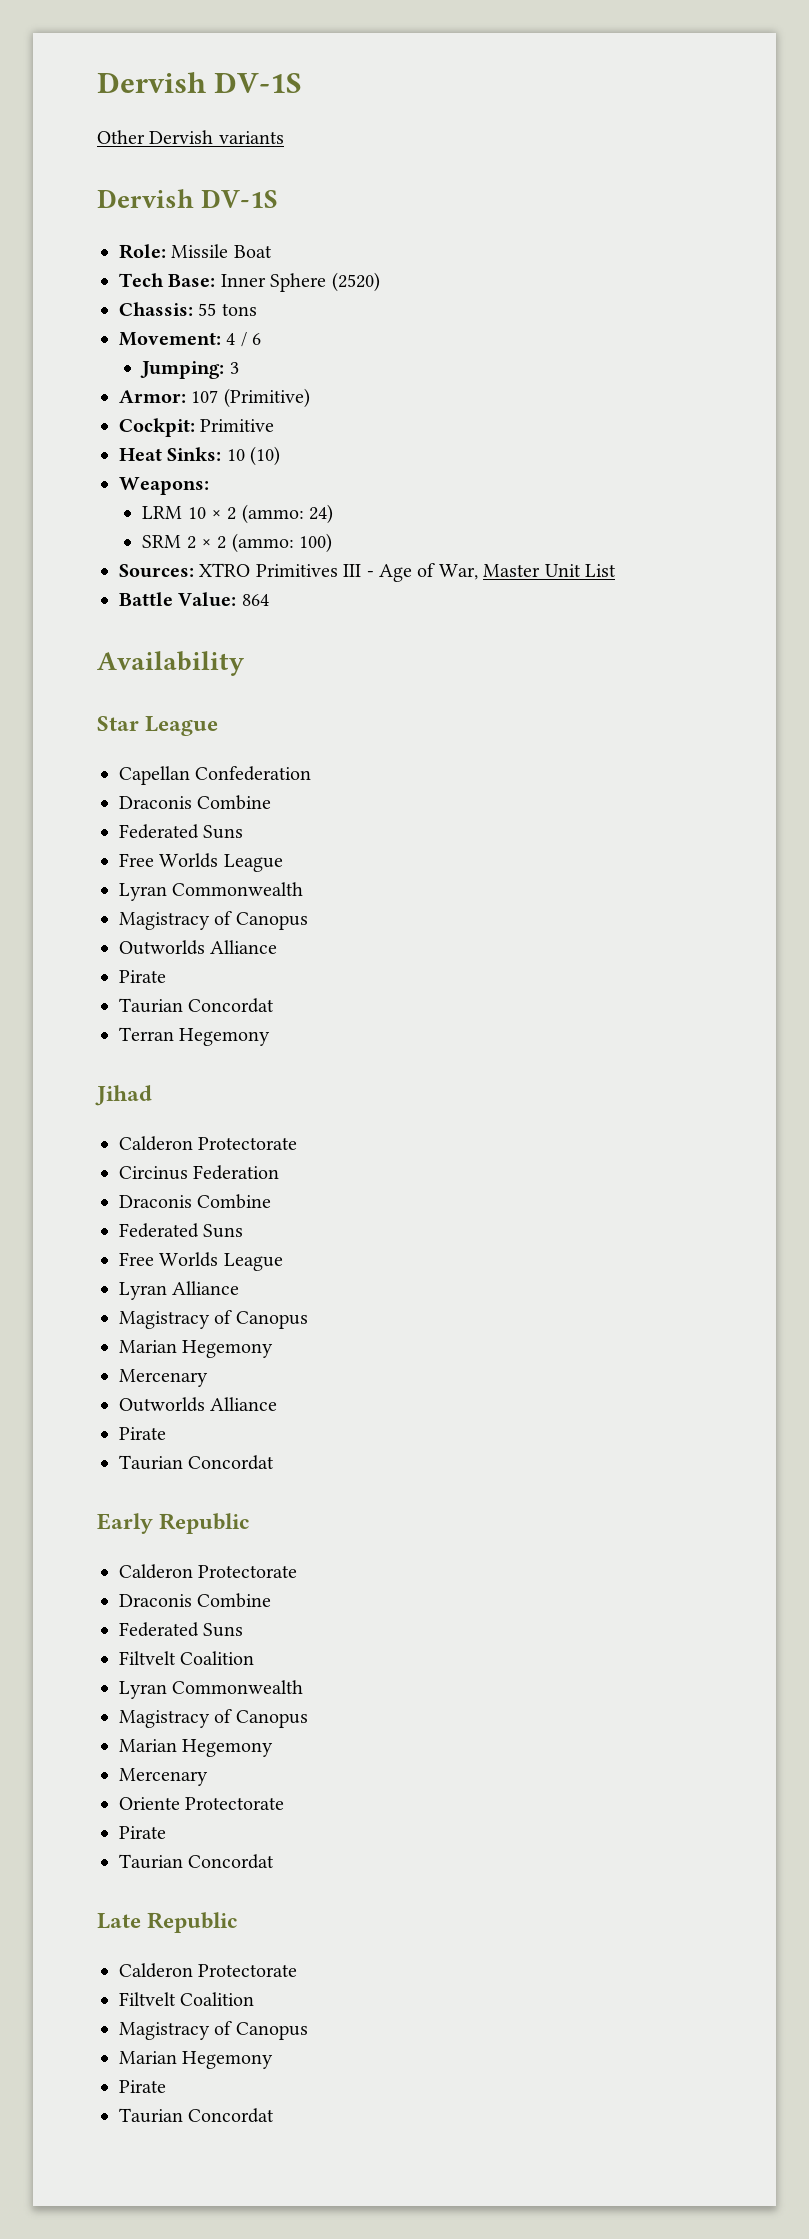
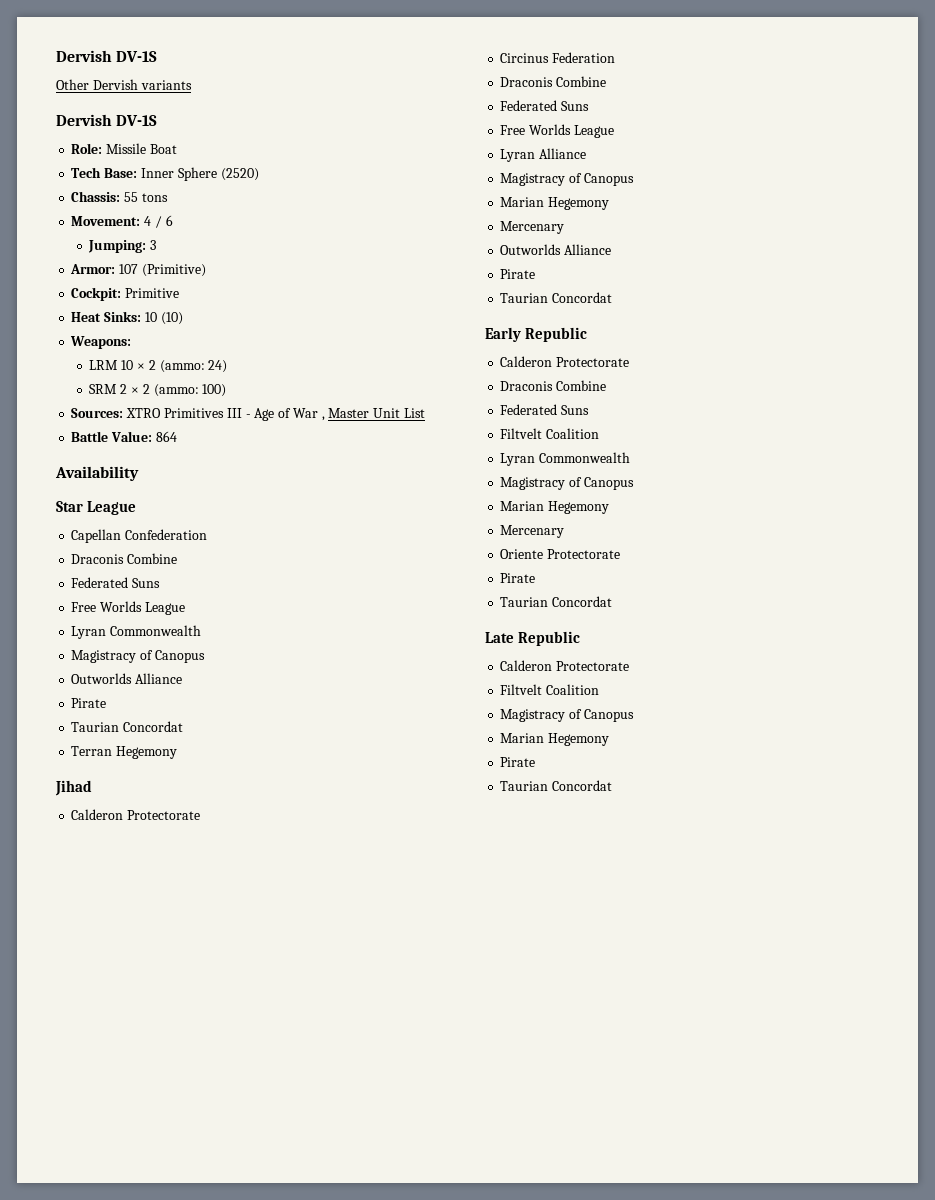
[438,564,478,580] War, -> [292,408,325,421] War ,

